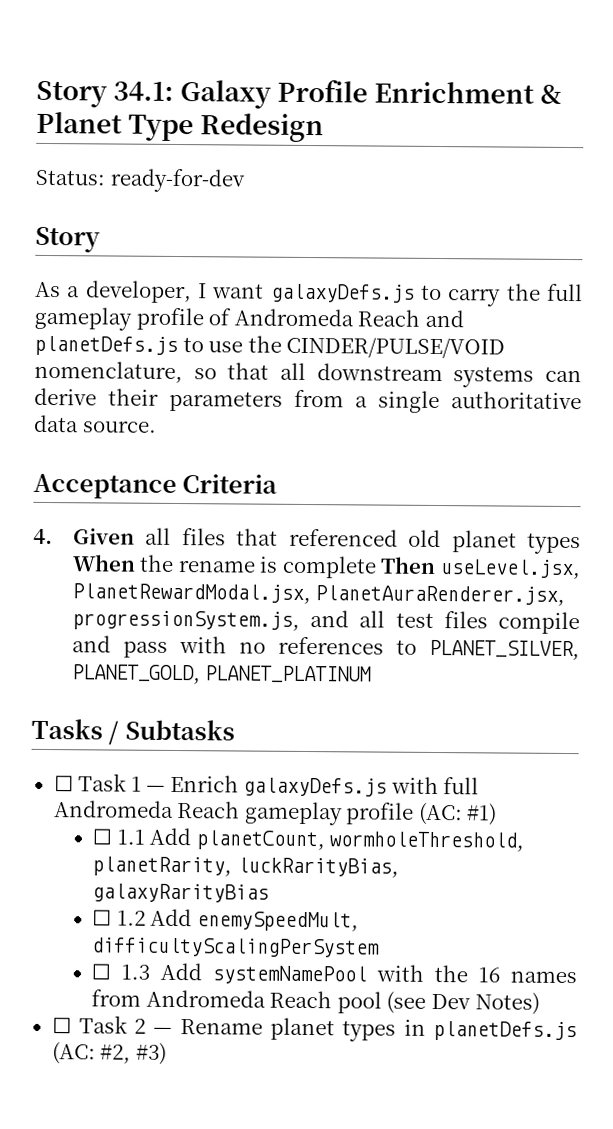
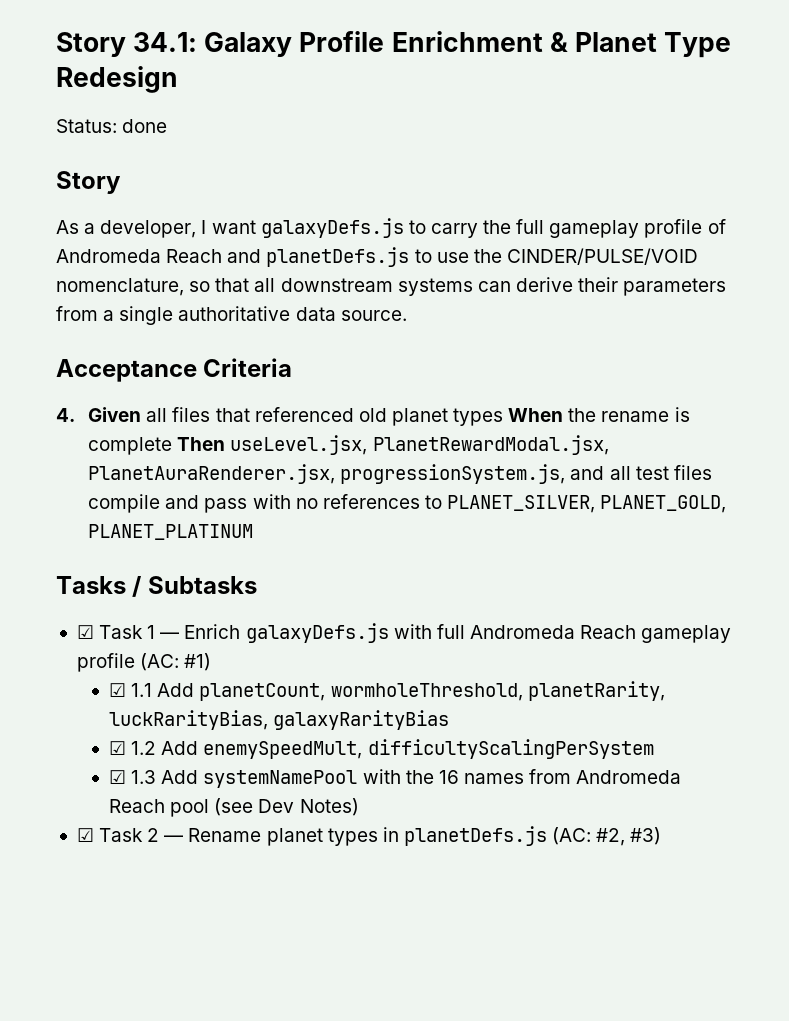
[109,168,246,193] ready-for-dev -> [122,119,168,133] done
[53,775,74,792] ☐ -> [76,625,94,639] ☑
[92,828,113,845] ☐ -> [109,683,127,697] ☑
[92,909,113,926] ☐ -> [109,741,127,755] ☑
[91,963,112,980] ☐ -> [109,770,127,784] ☑
[51,1017,72,1034] ☐ -> [76,828,94,842] ☑

